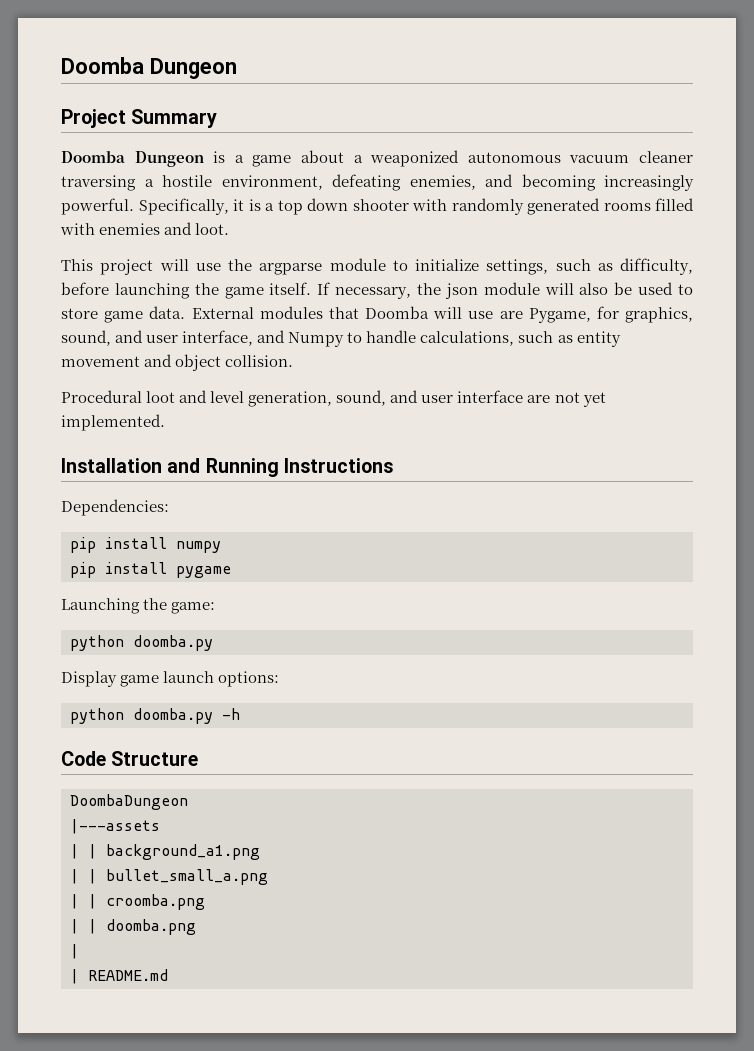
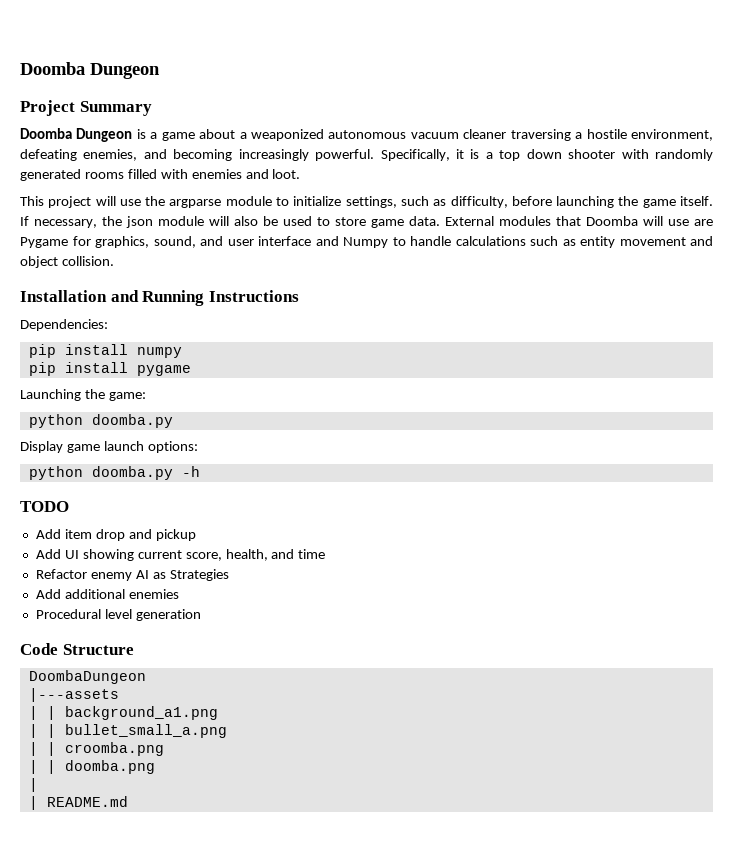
[528,308,591,323] Pygame, -> [20,237,68,248] Pygame
[182,330,254,346] interface, -> [258,236,311,246] interface
[420,331,515,346] calculations, -> [455,236,526,246] calculations
[61,390,606,407] [61,414,165,431] // Procedural loot and level generation, sound, and user interface are not yet implemented. -> (114, 261) none
(240, 714) none -> [20,501,69,512] [35,529,196,541] [35,549,326,561] [35,569,229,581] [35,589,179,599] [35,609,201,621] // TODO // Add item drop and pickup // Add UI showing current score, health, and time // Refactor enemy AI as Strategies // Add additional enemies // Procedural level generation

